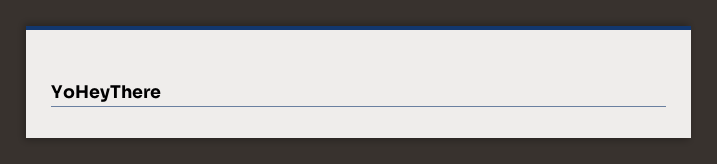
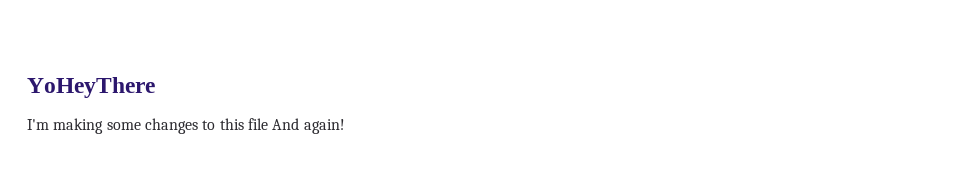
(161, 93) none -> [27,118,345,134] // I'm making some changes to this file And again!

